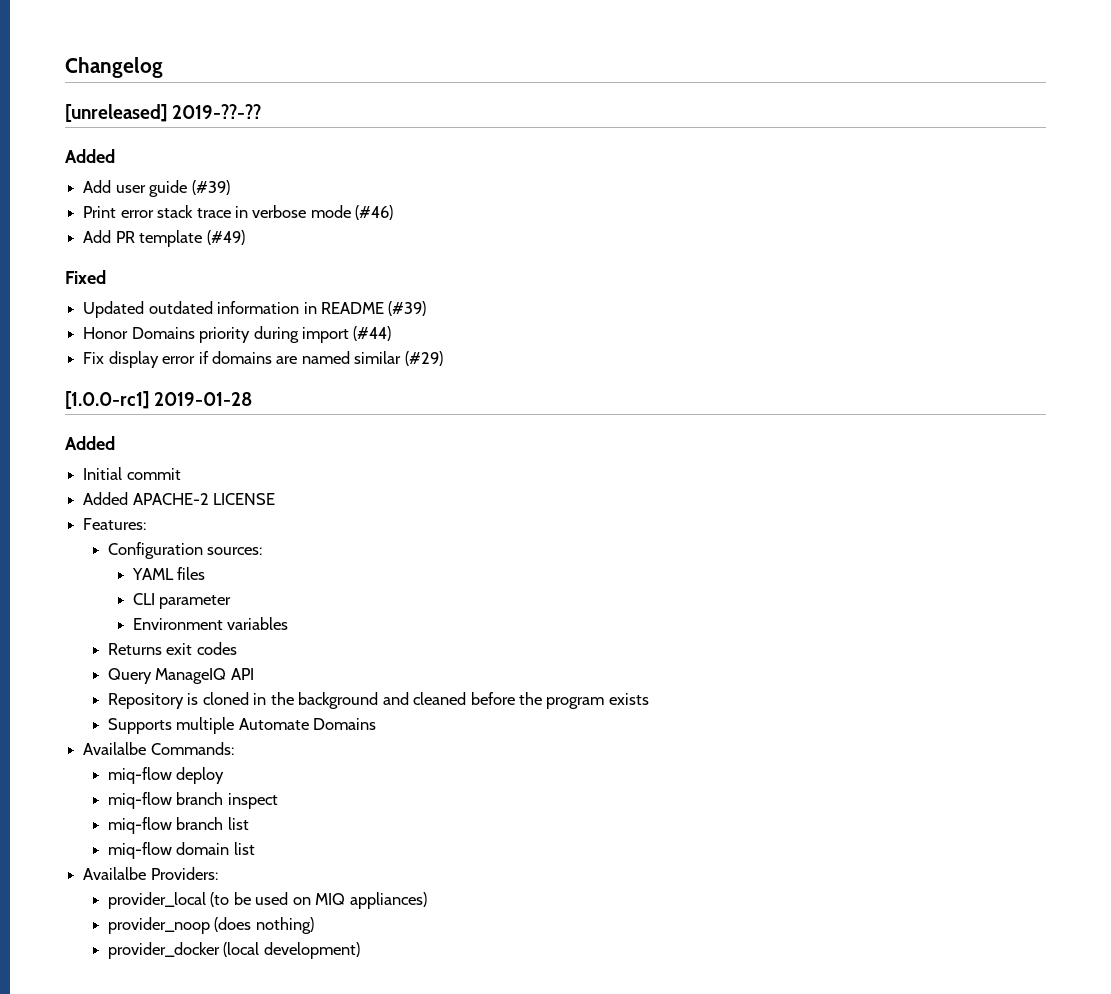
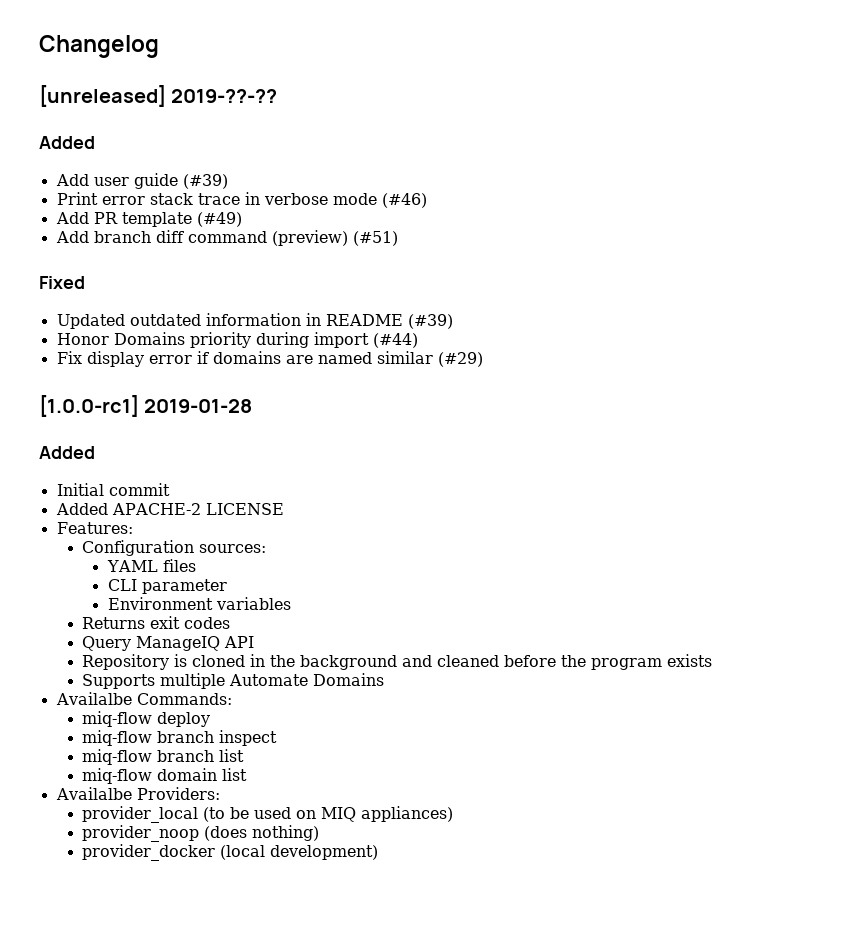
(245, 237) none -> [55,230,398,246] // Add branch diff command (preview) (#51)

